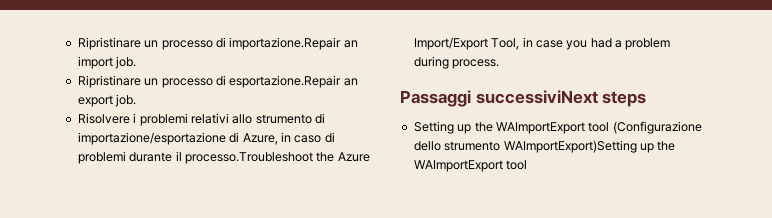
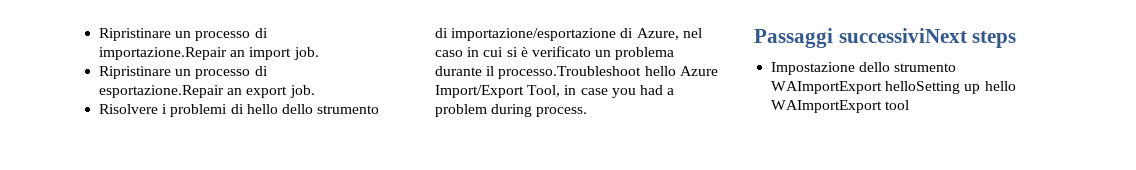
[190,113,253,124] relativi allo -> [230,104,313,114] di hello dello
[280,132,335,143] [77,151,126,164] in caso di problemi -> [682,28,702,38] [435,46,675,60] nel caso in cui si è verificato un problema
[316,152,335,162] the -> [644,66,676,76] hello
[413,121,702,134] [413,140,676,153] Setting up the WAImportExport tool (Configurazione dello strumento WAImportExport)Setting up the -> [771,62,957,75] [771,81,1016,94] Impostazione dello strumento WAImportExport helloSetting up hello

